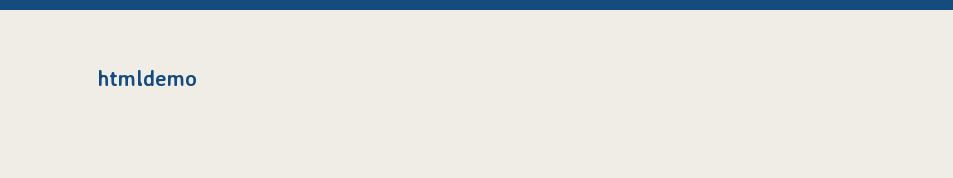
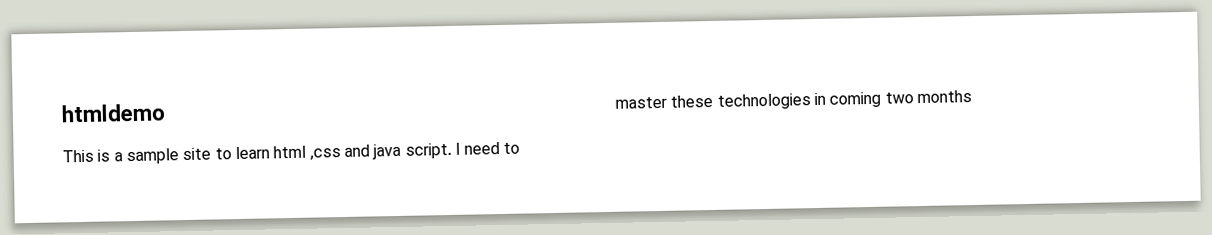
(197, 78) none -> [62,142,521,165] [615,90,972,110] // This is a sample site to learn html ,css and java script. I need to master these technologies in coming two months

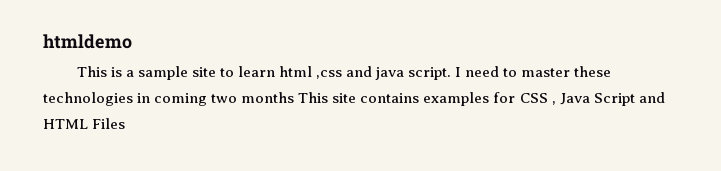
(972, 97) none -> [298,92,665,106] [43,118,126,129] This site contains examples for CSS , Java Script and HTML Files

